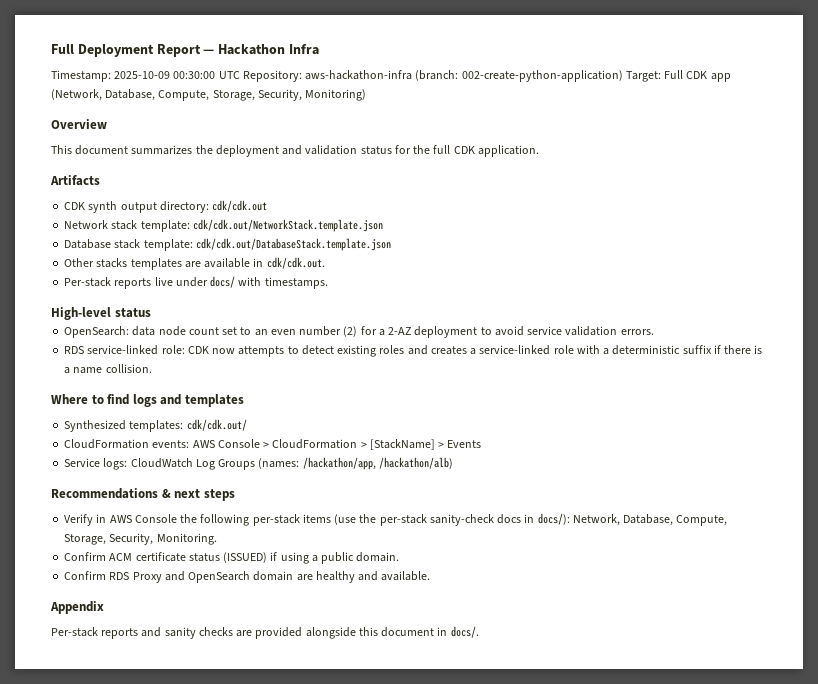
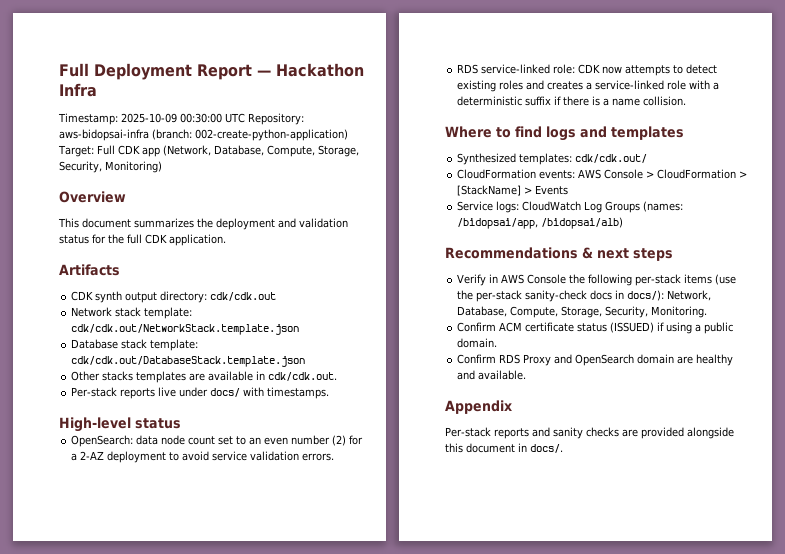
[305,70,413,80] aws-hackathon-infra -> [59,129,149,141] aws-bidopsai-infra
[302,457,453,470] /hackathon/app, /hackathon/alb) -> [457,217,624,229] /bidopsai/app, /bidopsai/alb)

